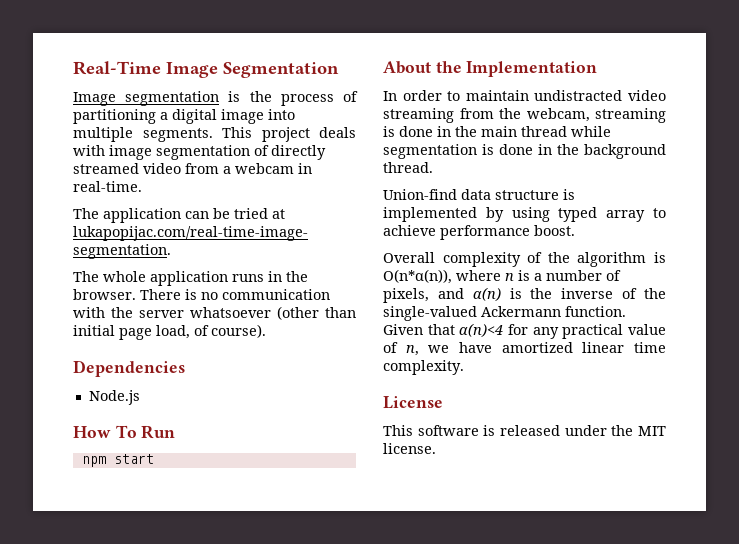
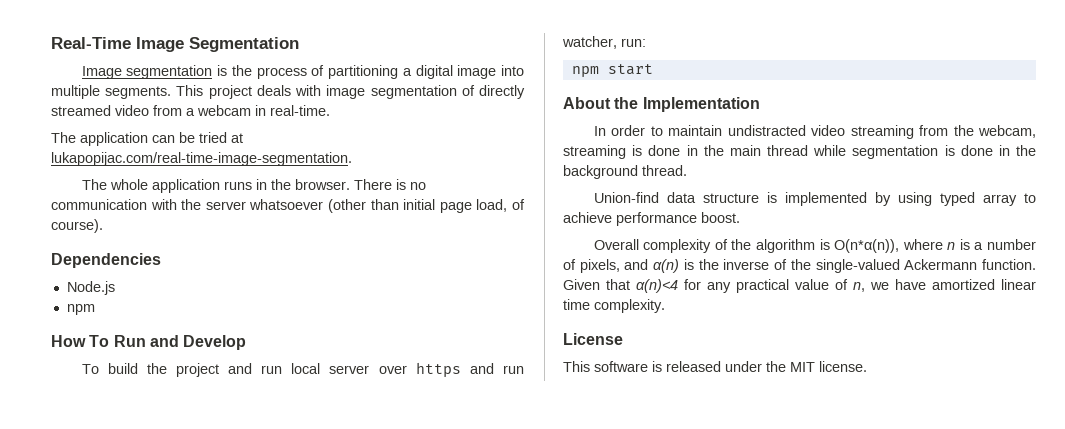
(140, 397) none -> [66,304,95,315] // npm
(176, 432) none -> [149,335,247,350] [81,362,524,377] [562,36,646,49] and Develop // To build the project and run local server over https and run watcher, run:

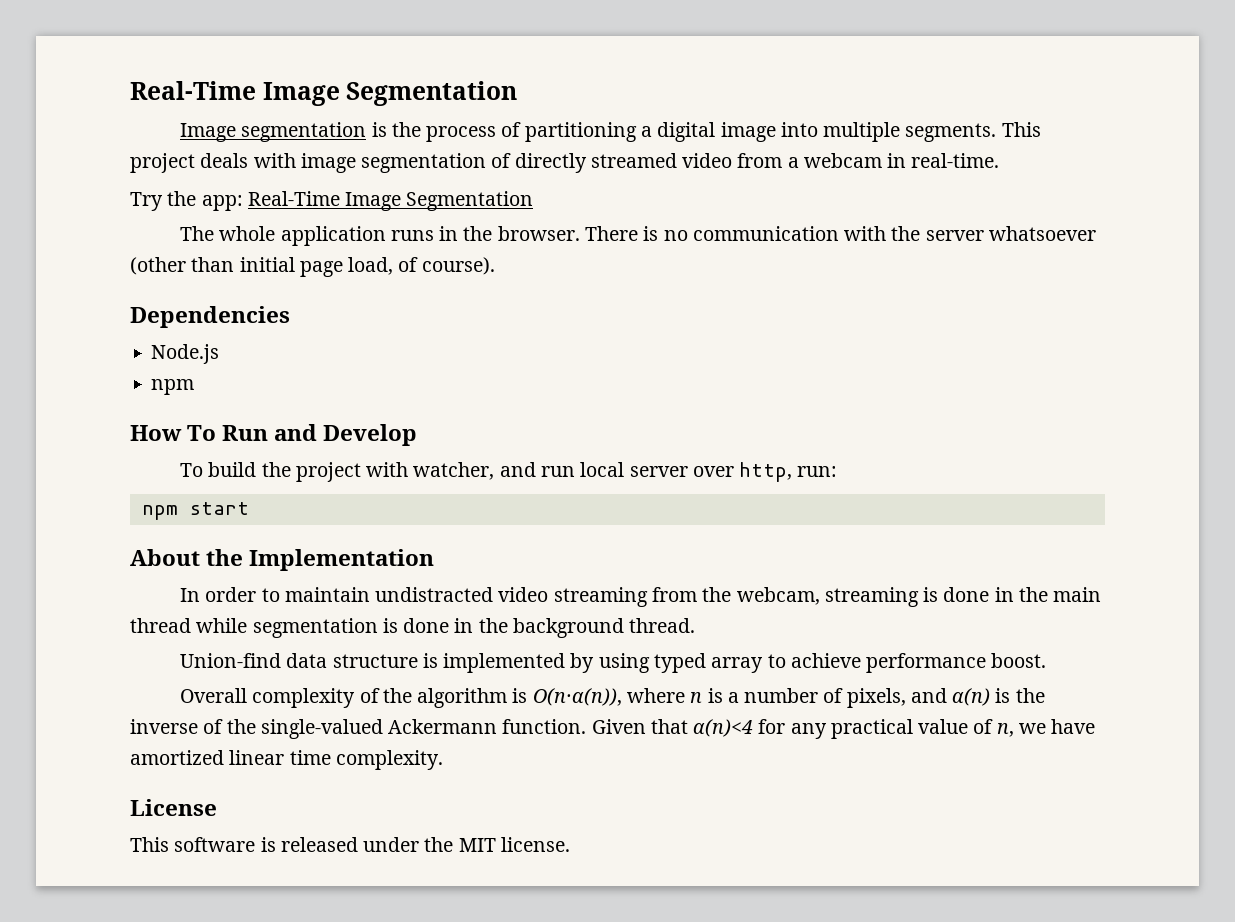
[51,132,243,146] [51,152,352,166] The application can be tried at lukapopijac.com/real-time-image-segmentation. -> [130,191,534,211] Try the app: Real-Time Image Segmentation
(219, 370) none -> [366,462,495,480] with watcher,
[415,362,524,377] [562,36,617,49] https and run watcher, -> [739,462,793,482] http,
[834,239,900,253] O(n*α(n)), -> [532,688,622,706] O(n·α(n)),

